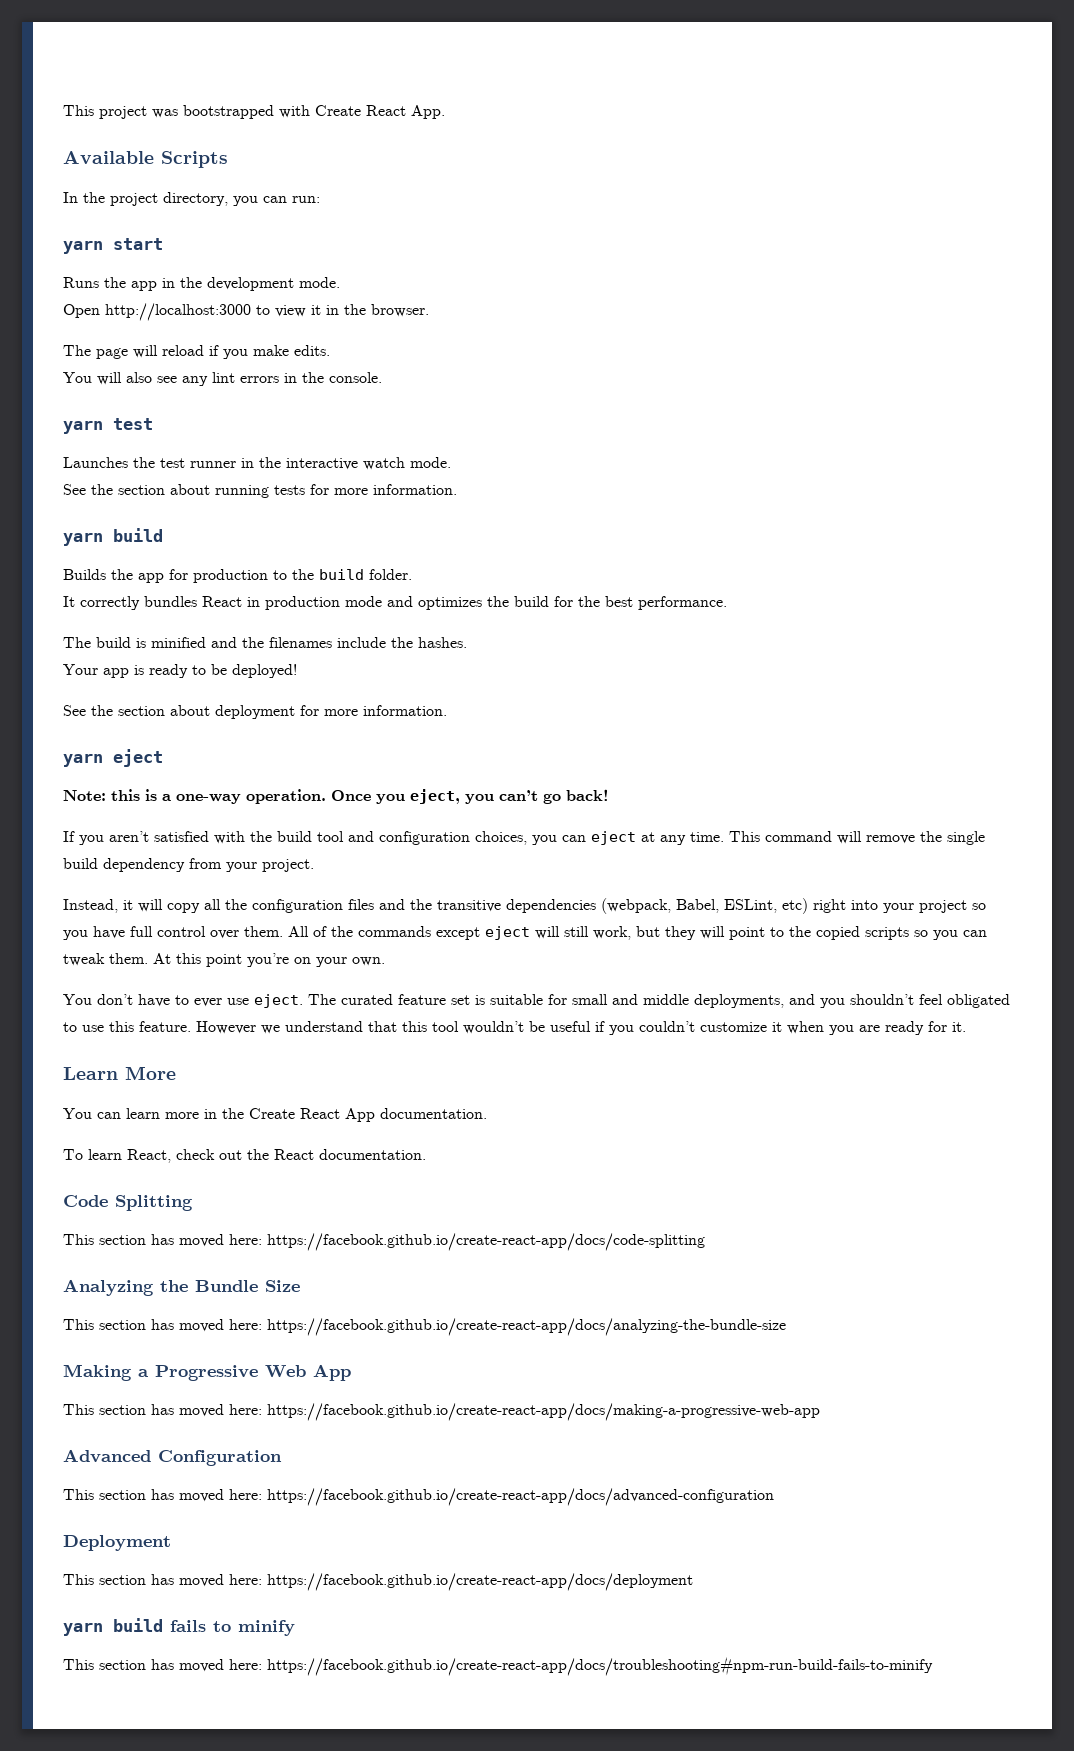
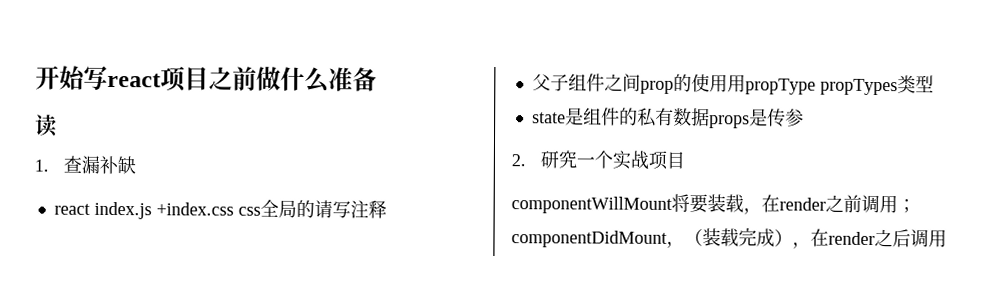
[63,105,445,119] [63,151,228,168] [63,192,320,206] [63,238,163,254] [63,277,340,291] [63,303,429,321] [63,345,330,359] [63,372,382,386] [63,418,153,434] [63,457,451,470] [63,484,457,498] [63,528,163,546] [63,569,412,583] [63,596,727,610] [63,637,467,648] [63,664,297,678] [63,705,447,719] [63,749,163,767] [63,789,609,804] [63,831,985,845] [63,858,314,872] [63,898,986,914] [63,926,987,940] [63,953,385,967] [63,994,1010,1008] [63,1021,966,1035] [63,1066,176,1080] [63,1108,487,1122] [63,1149,426,1163] [63,1195,193,1211] [63,1233,705,1251] [63,1279,300,1296] [63,1318,786,1336] [63,1364,351,1381] [63,1403,820,1421] [63,1449,282,1466] [63,1488,774,1506] [63,1535,171,1551] [63,1573,693,1591] [63,1618,295,1636] [63,1656,933,1676] This project was bootstrapped with Create React App. // Available Scripts // In the project directory, you can run: // yarn start // Runs the app in the development mode. // Open http://localhost:3000 to view it in the browser. // The page will reload if you make edits. // You will also see any lint errors in the console. // yarn test // Launches the test runner in the interactive watch mode. // See the section about running tests for more information. // yarn build // Builds the app for production to the build folder. // It correctly bundles React in production mode and optimizes the build for the best performance. // The build is minified and the filenames include the hashes. // Your app is ready to be deployed! // See the section about deployment for more information. // yarn eject // Note: this is a one-way operation. Once you eject, you can’t go back! // If you aren’t satisfied with the build tool and configuration choices, you can eject at any time. This command will remove the single build dependency from your project. // Instead, it will copy all the configuration files and the transitive dependencies (webpack, Babel, ESLint, etc) right into your project so you have full control over them. All of the commands except eject will still work, but they will point to the copied scripts so you can tweak them. At this point you’re on your own. // You don’t have to ever use eject. The curated feature set is suitable for small and middle deployments, and you shouldn’t feel obligated to use this feature. However we understand that this tool wouldn’t be useful if you couldn’t customize it when you are ready for it. // Learn More // You can learn more in the Create React App documentation. // To learn React, check out the React documentation. // Code Splitting // This section has moved here: https://facebook.github.io/create-react-app/docs/code-splitting // Analyzing the Bundle Size // This section has moved here: https://facebook.github.io/create-react-app/docs/analyzing-the-bundle-size // Making a Progressive Web App // This section has moved here: https://facebook.github.io/create-react-app/docs/making-a-progressive-web-app // Advanced Configuration // This section has moved here: https://facebook.github.io/create-react-app/docs/advanced-configuration // Deployment // This section has moved here: https://facebook.github.io/create-react-app/docs/deployment // yarn build fails to minify // This section has moved here: https://facebook.github.io/create-react-app/docs/troubleshooting#npm-run-build-fails-to-minify -> [35,65,377,94] [35,114,58,137] [34,155,137,175] [53,199,387,220] [531,73,934,96] [531,107,804,129] [511,150,686,170] [511,193,916,215] [511,227,947,249] 开始写react项目之前做什么准备 // 读 // 1.查漏补缺 // react index.js +index.css css全局的请写注释 // 父子组件之间prop的使用用propType propTypes类型 // state是组件的私有数据props是传参 // 2.研究一个实战项目 // componentWillMount将要装载，在render之前调用；componentDidMount，（装载完成），在render之后调用

